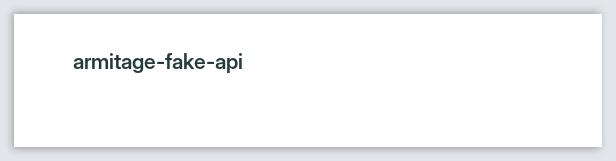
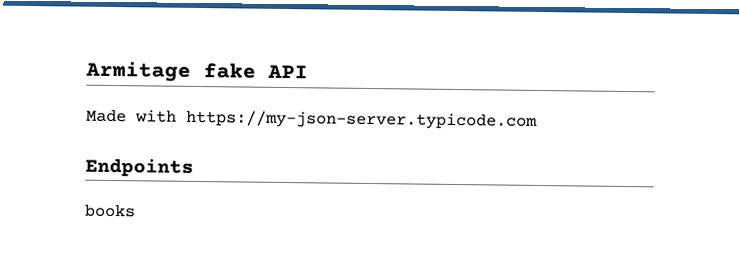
[73,53,243,74] armitage-fake-api -> [85,60,308,82] [86,109,538,130] [85,157,194,177] [85,204,136,218] Armitage fake API // Made with https://my-json-server.typicode.com // Endpoints // books

